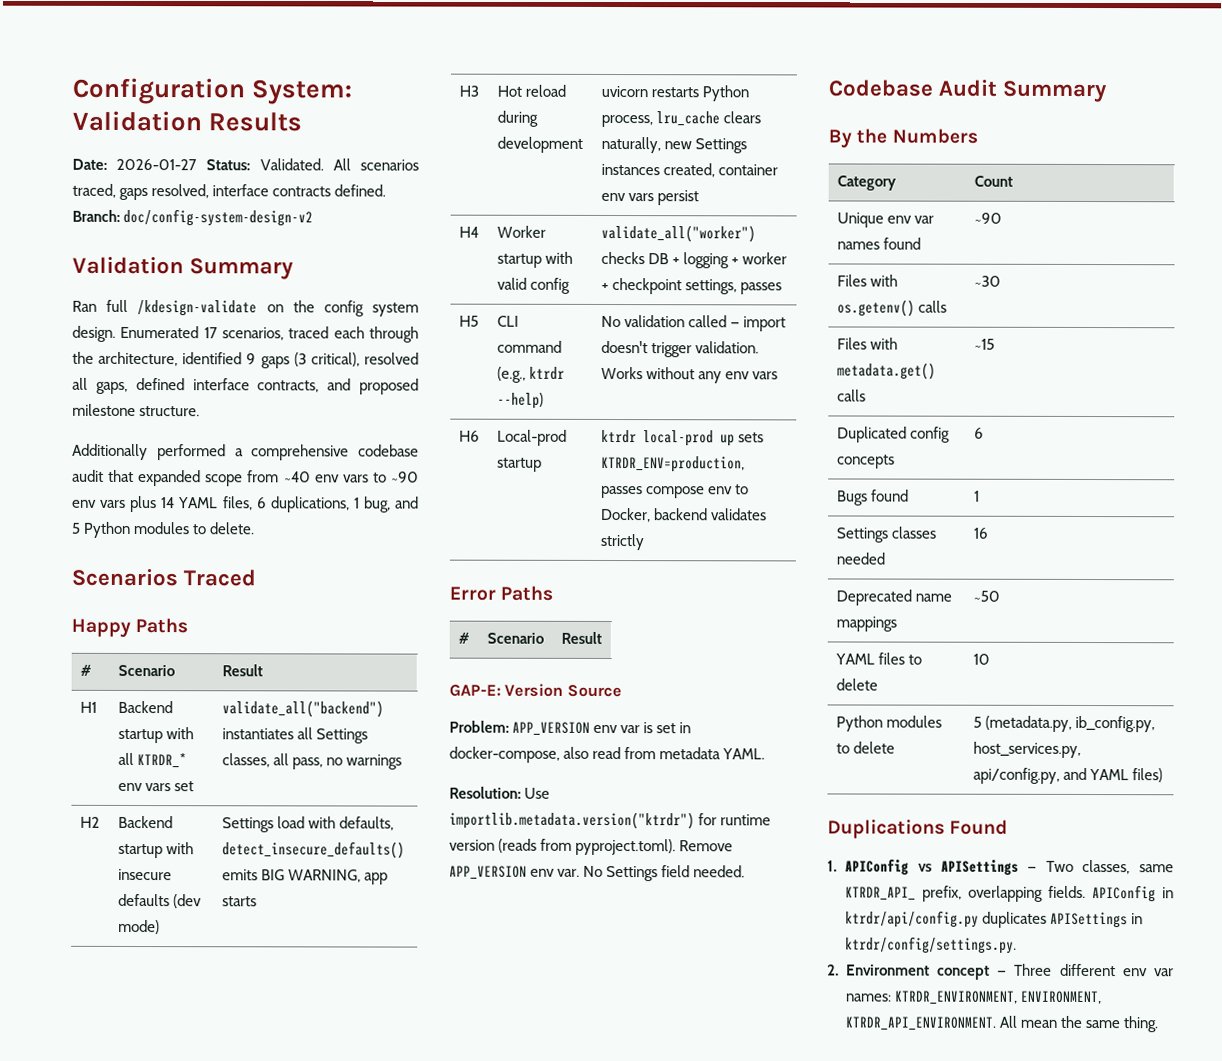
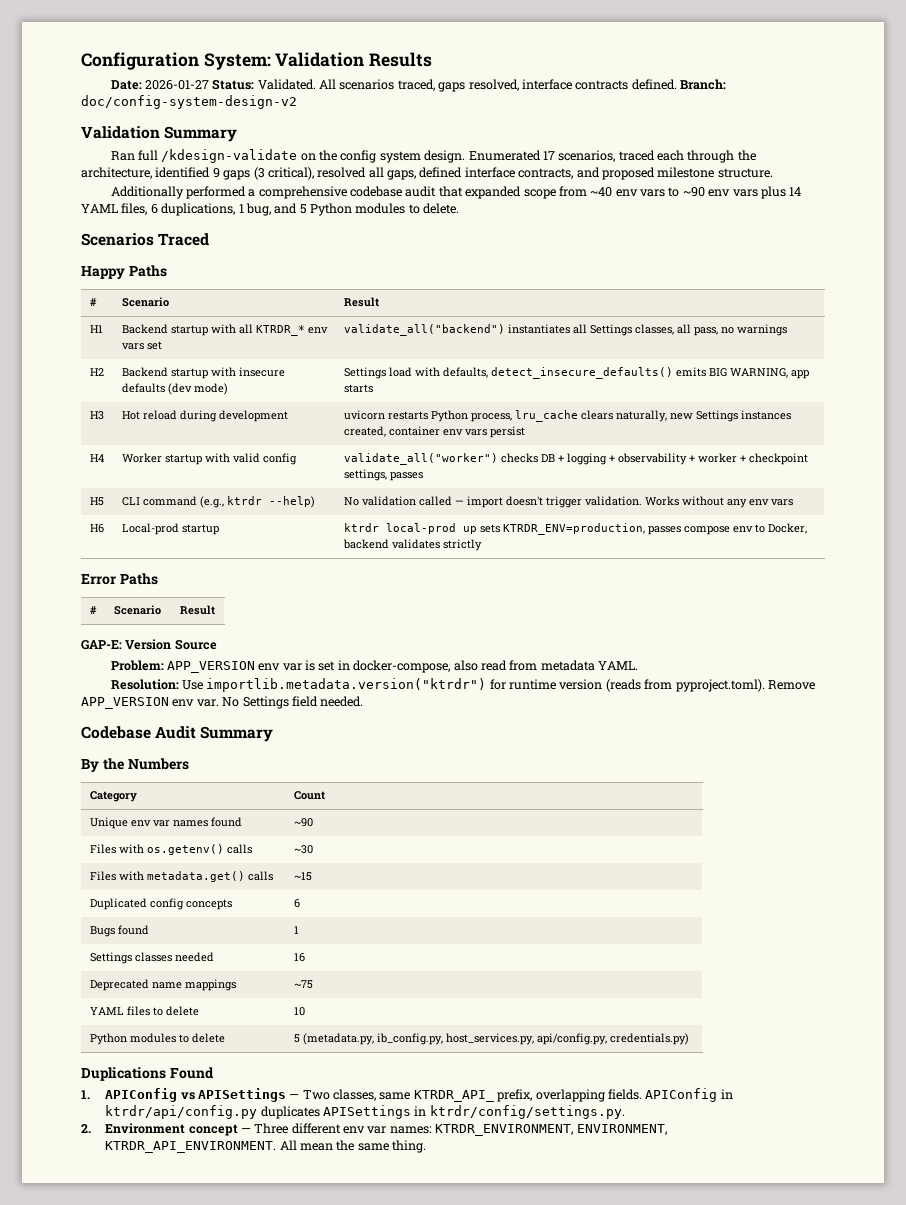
(739, 261) none -> [617,453,695,465] observability +
[972,590,1000,602] ~50 -> [293,980,313,989] ~75
[1062,767,1163,783] and YAML files) -> [609,1033,689,1045] credentials.py)

